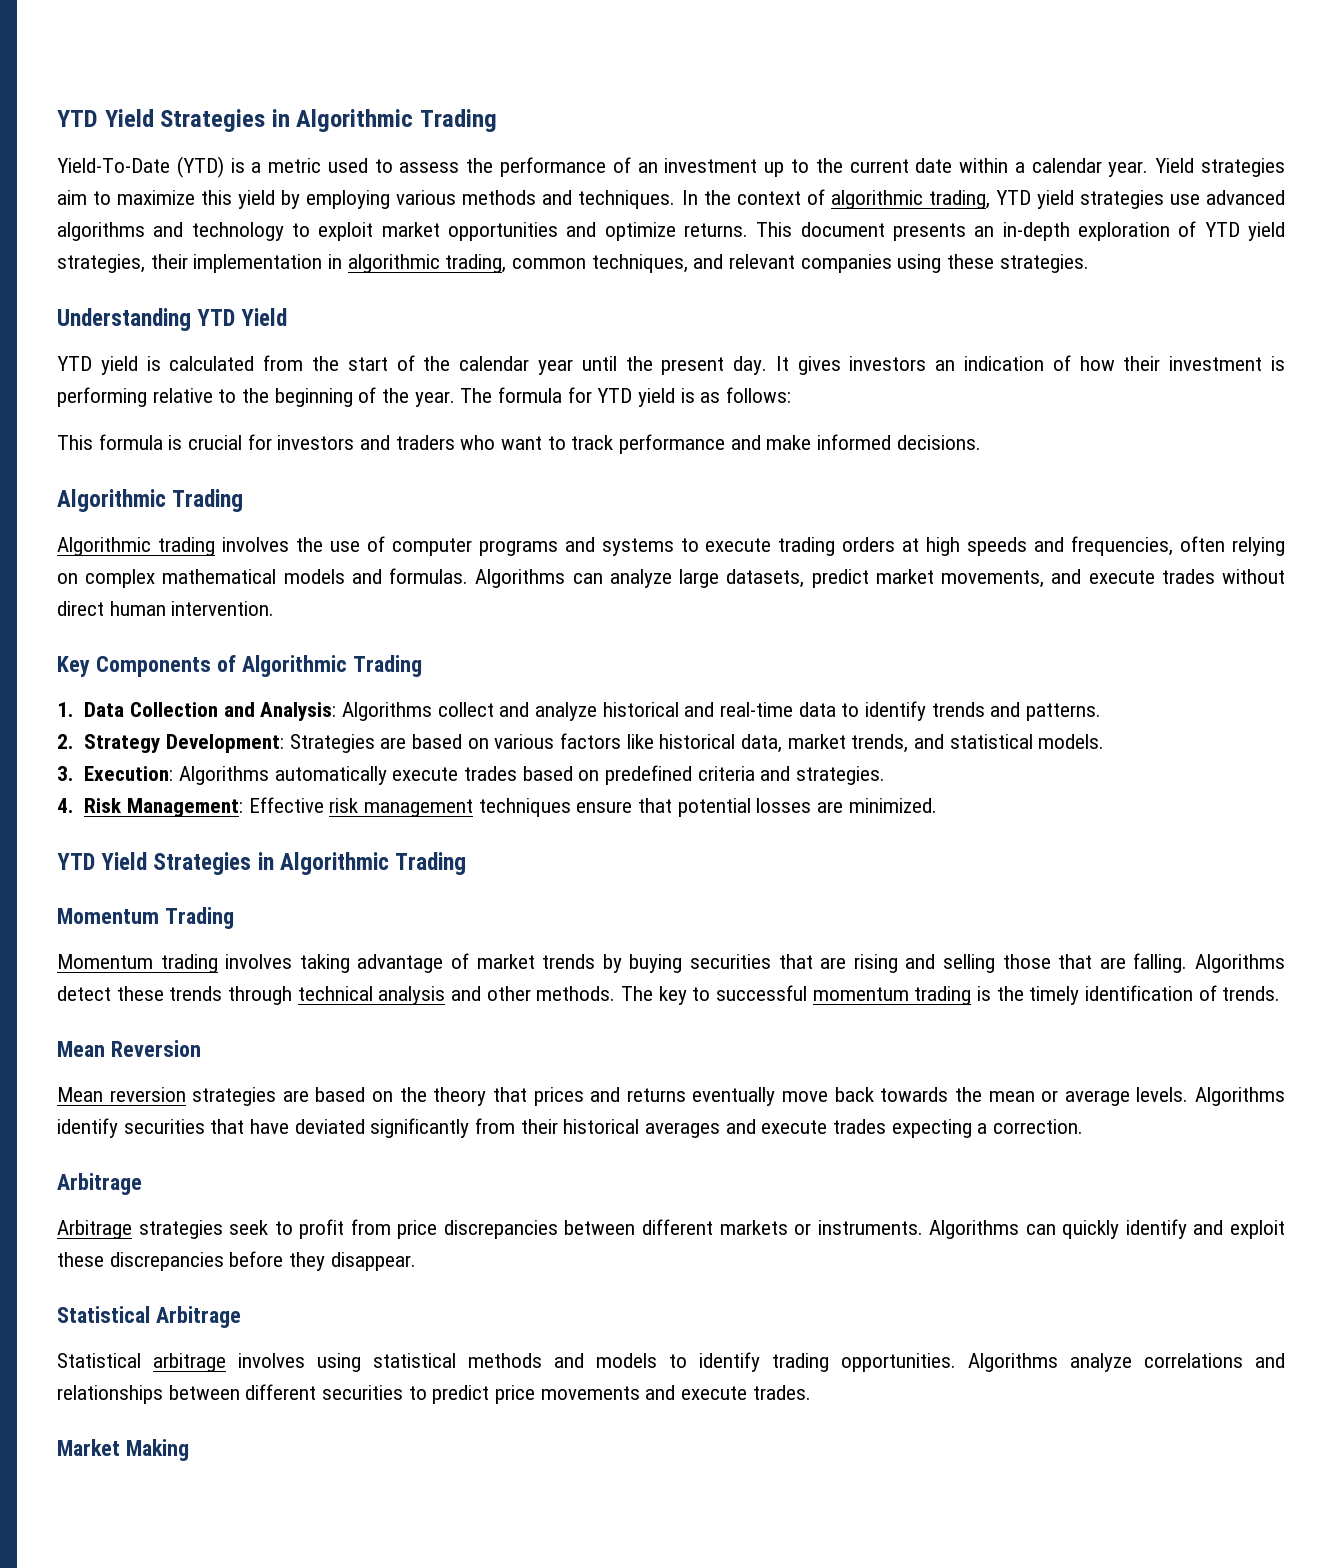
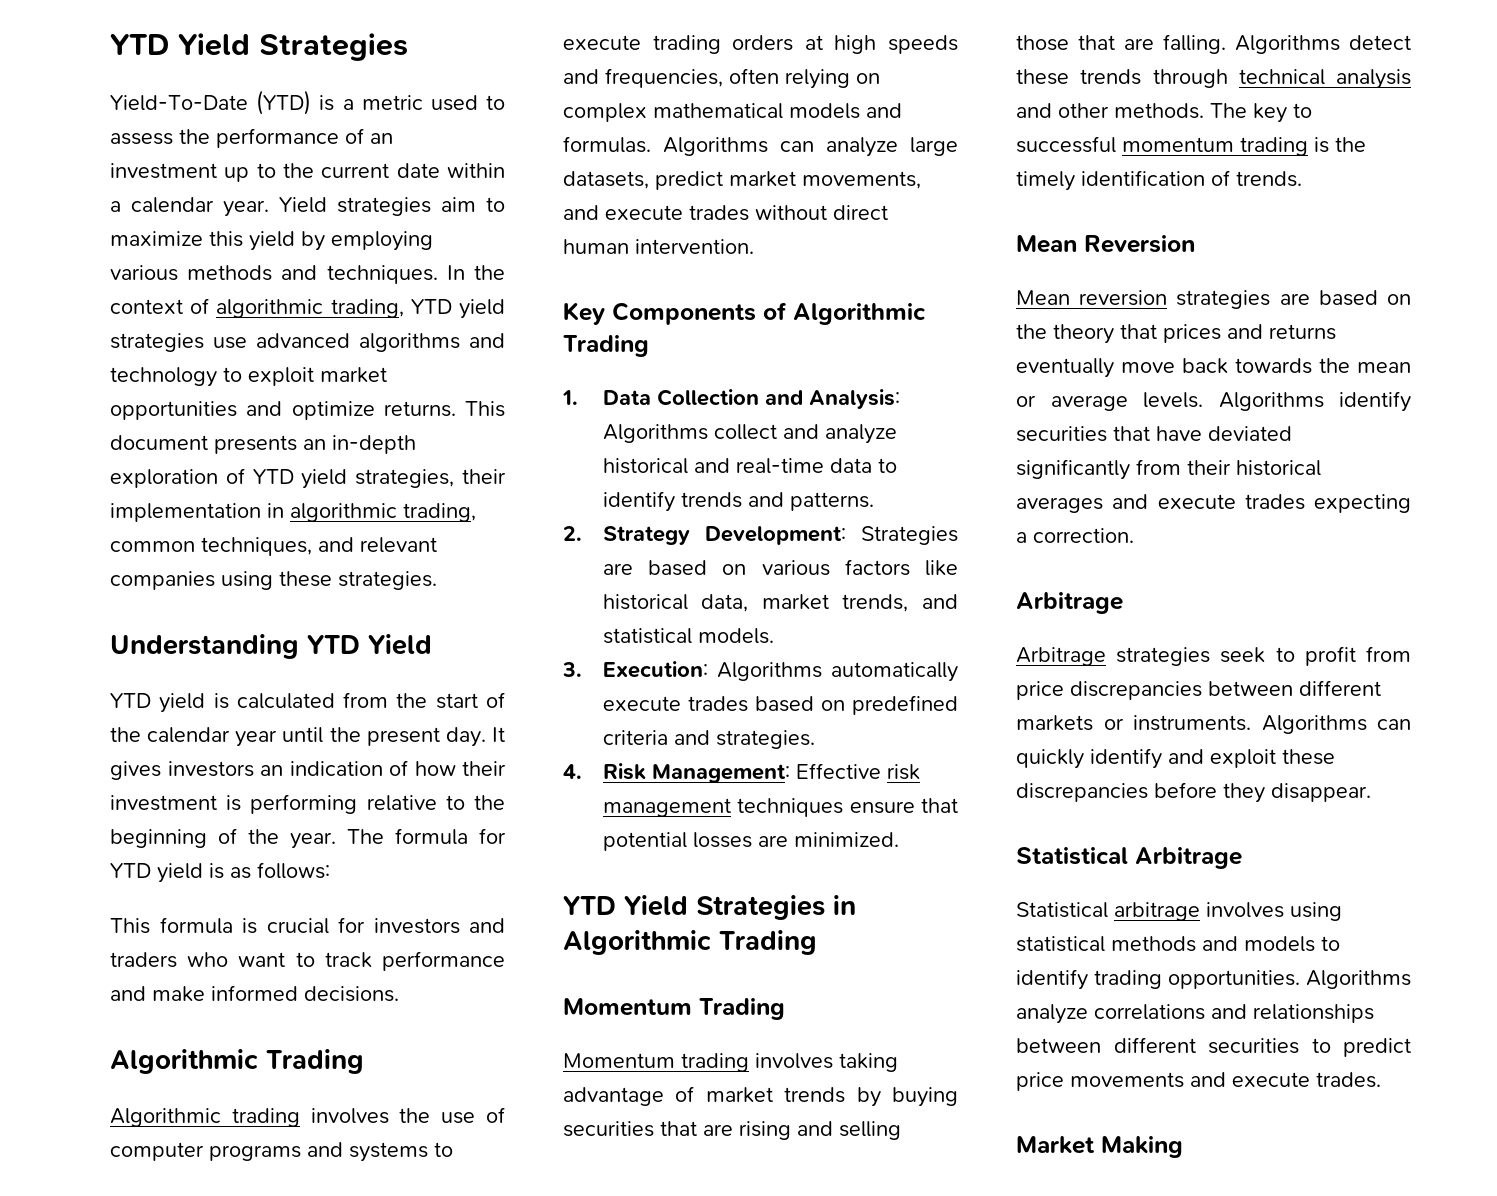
[57,109,498,132] YTD Yield Strategies in Algorithmic Trading -> [110,33,408,61] YTD Yield Strategies

